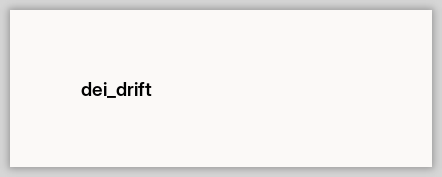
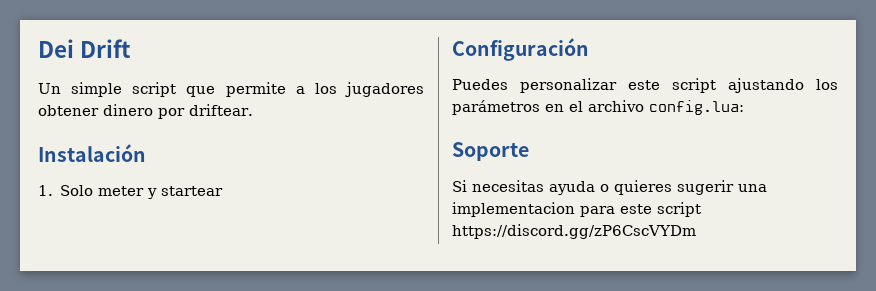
[81,82,152,98] dei_drift -> [38,39,132,58] [38,82,425,97] [38,104,253,119] [38,144,146,162] [38,185,224,199] [452,38,589,61] [452,78,838,93] [452,100,744,115] [452,142,529,161] [452,180,767,195] [452,202,701,217] [452,224,696,239] Dei Drift // Un simple script que permite a los jugadores obtener dinero por driftear. // Instalación // 1. Solo meter y startear // Configuración // Puedes personalizar este script ajustando los parámetros en el archivo config.lua: // Soporte // Si necesitas ayuda o quieres sugerir una implementacion para este script https://discord.gg/zP6CscVYDm

